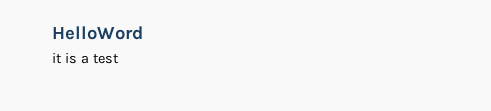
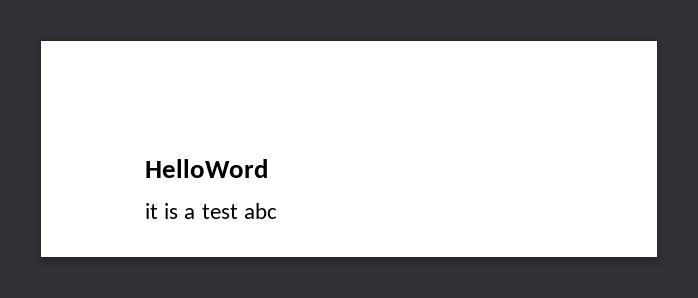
(119, 59) none -> [243,203,277,219] abc

